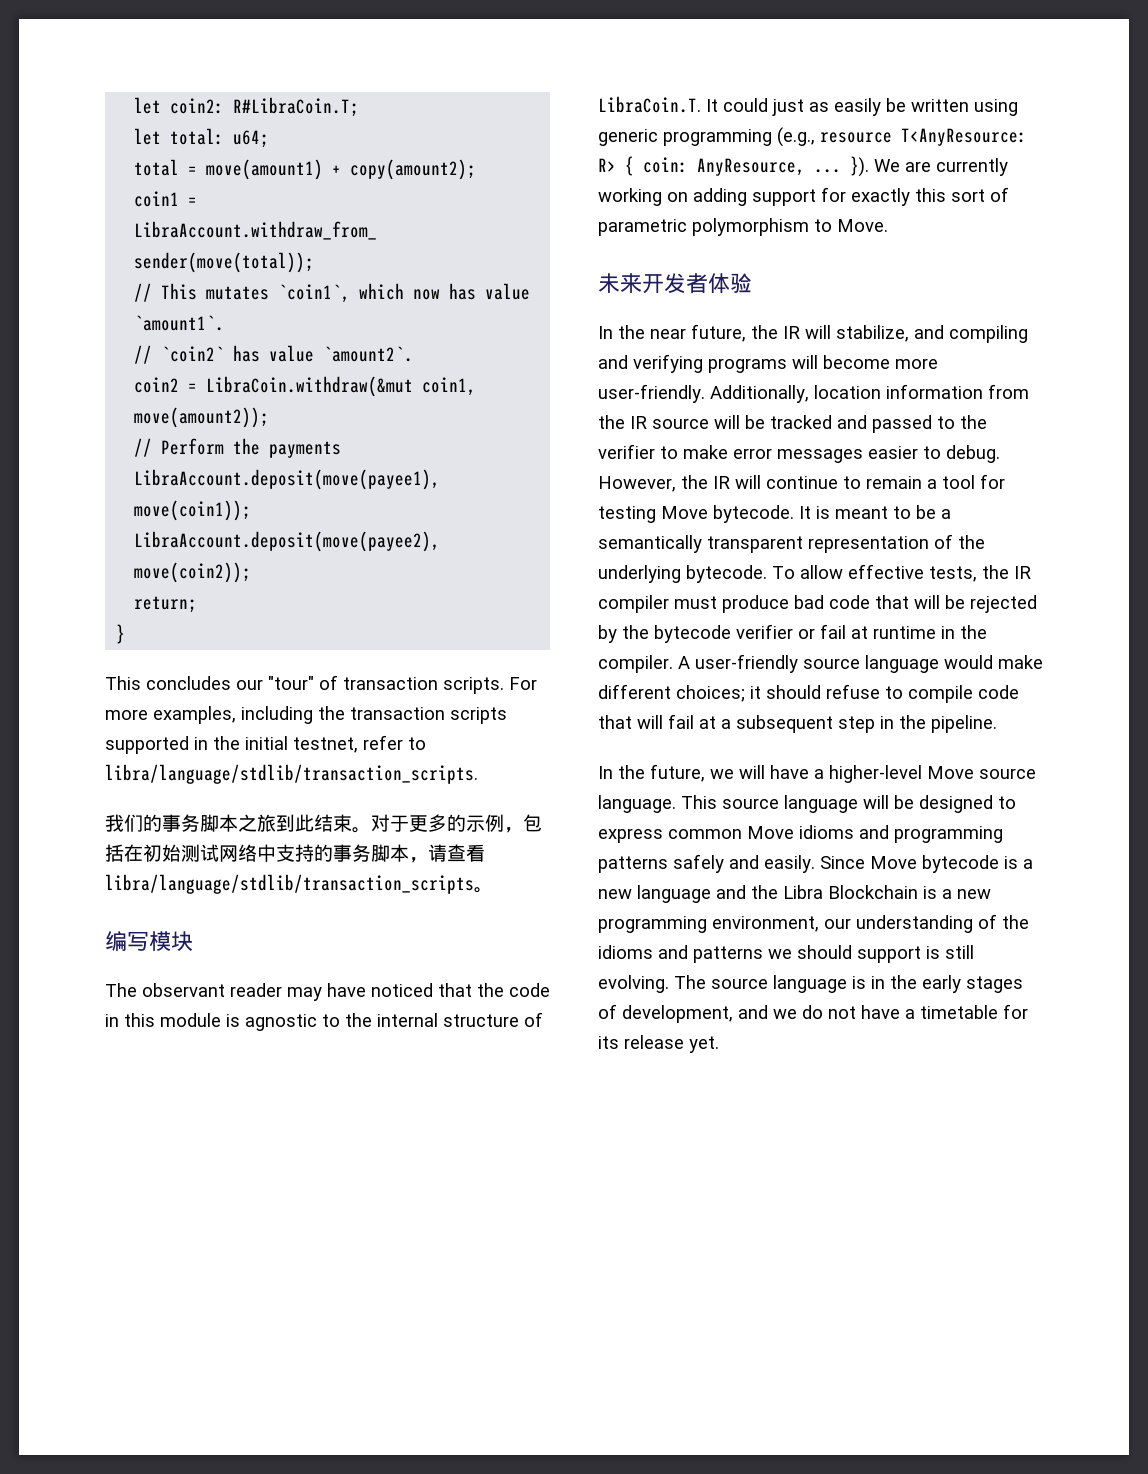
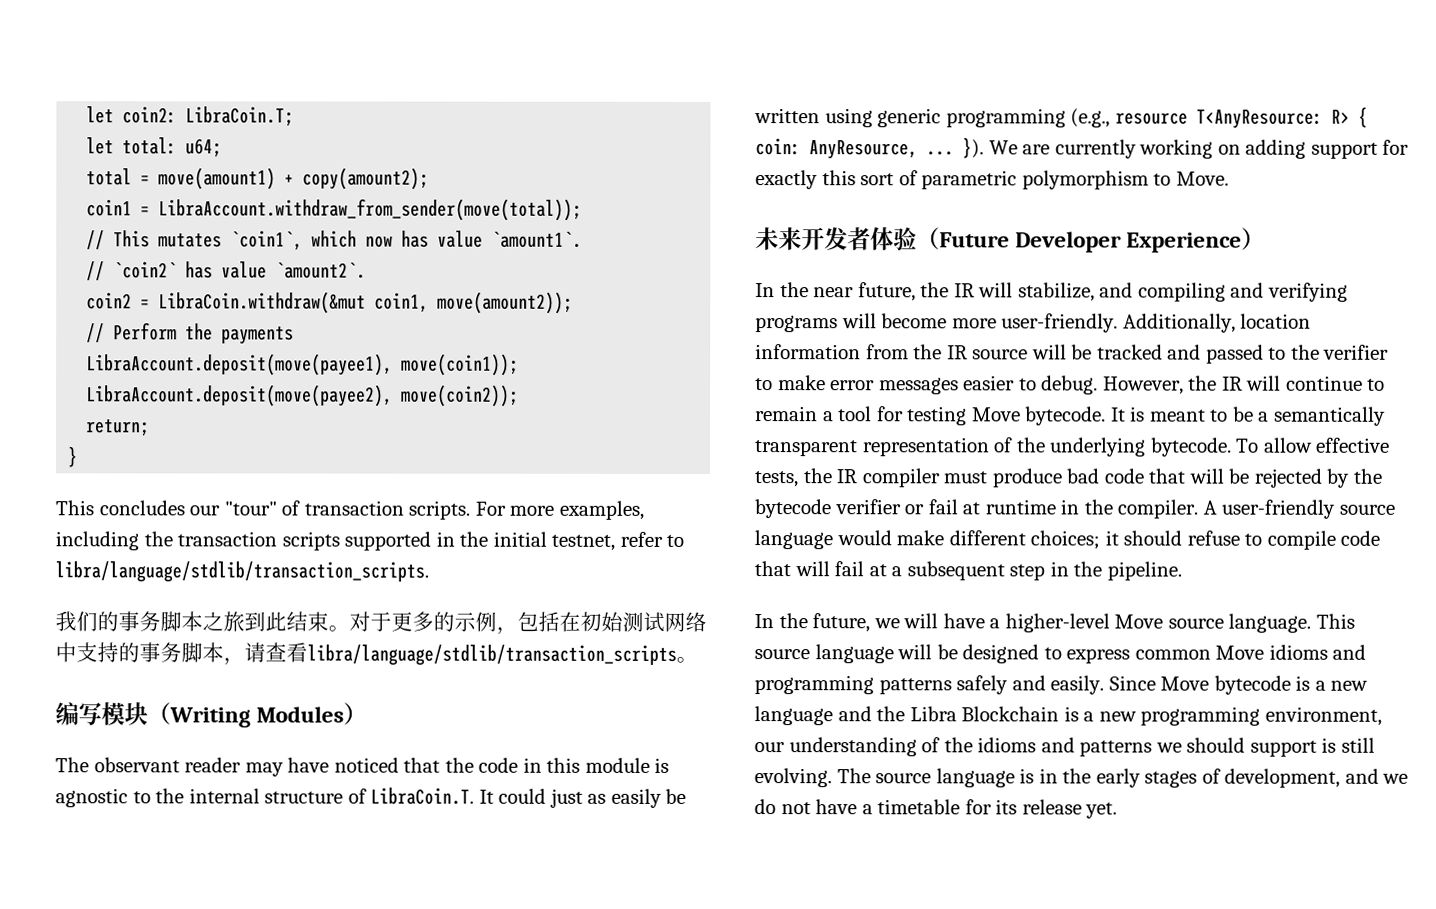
[233,97,360,117] R#LibraCoin.T; -> [185,106,295,127] LibraCoin.T;
(193, 941) none -> [147,702,368,728] （Writing Modules）
(752, 283) none -> [916,227,1266,253] （Future Developer Experience）

